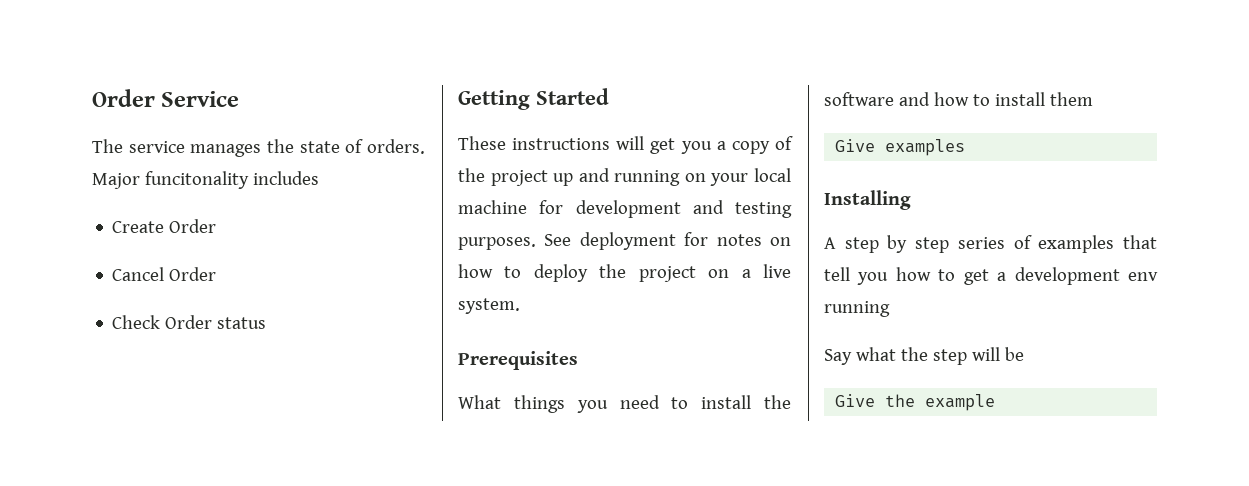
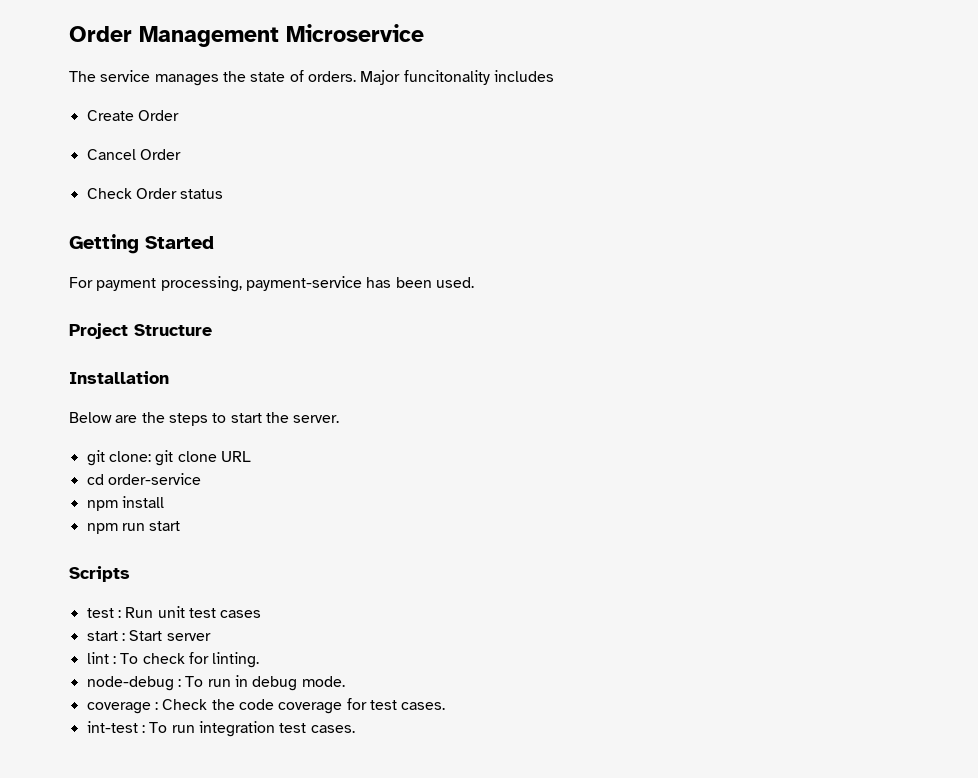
[92,89,240,107] Order Service -> [69,24,424,47] Order Management Microservice
[458,136,793,154] [458,168,791,186] [458,200,792,218] [458,232,791,250] [458,264,792,282] [458,298,520,314] [458,351,578,370] [458,395,791,413] [824,92,1093,106] [835,139,966,156] [824,190,911,210] [824,235,1157,253] [824,267,1158,285] [824,301,890,317] [824,347,1024,365] [835,394,996,411] These instructions will get you a copy of the project up and running on your local machine for development and testing purposes. See deployment for notes on how to deploy the project on a live system. // Prerequisites // What things you need to install the software and how to install them // Give examples // Installing // A step by step series of examples that tell you how to get a development env running // Say what the step will be // Give the example -> [69,276,474,292] [69,323,212,339] [69,371,169,384] [69,412,340,426] [86,450,251,466] [86,473,201,485] [86,496,164,511] [86,521,181,534] [69,566,130,582] [86,606,262,618] [86,630,211,641] [86,652,260,668] [86,675,345,691] [86,698,446,714] [86,721,355,737] For payment processing, payment-service has been used. // Project Structure // Installation // Below are the steps to start the server. // git clone: git clone URL // cd order-service // npm install // npm run start // Scripts // test : Run unit test cases // start : Start server // lint : To check for linting. // node-debug : To run in debug mode. // coverage : Check the code coverage for test cases. // int-test : To run integration test cases.

